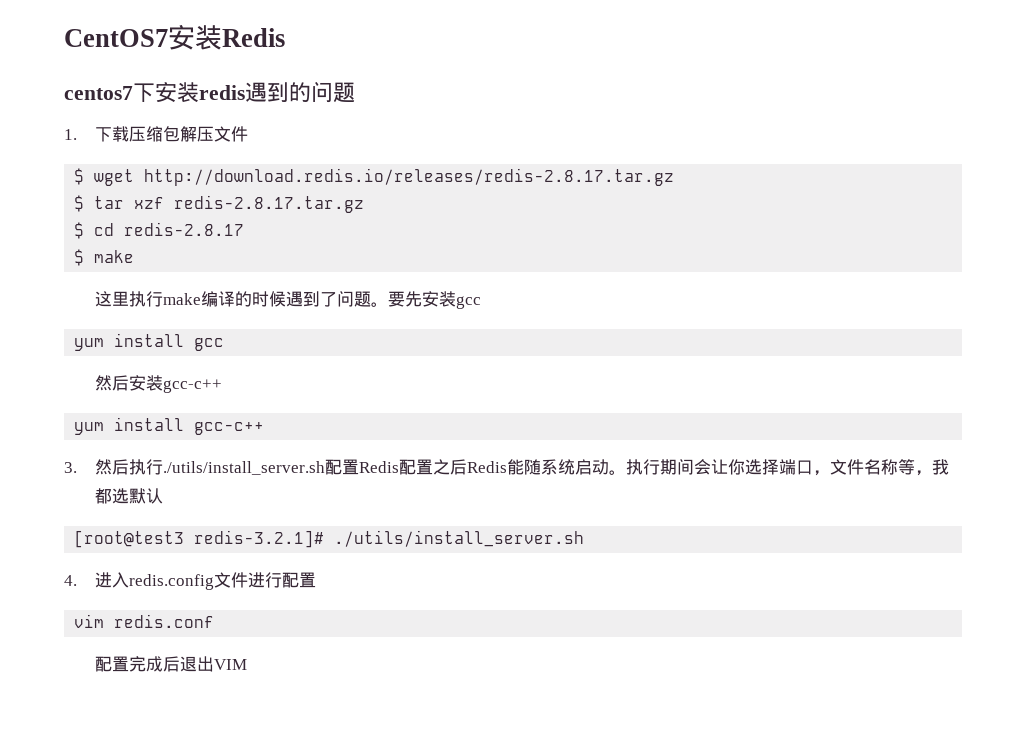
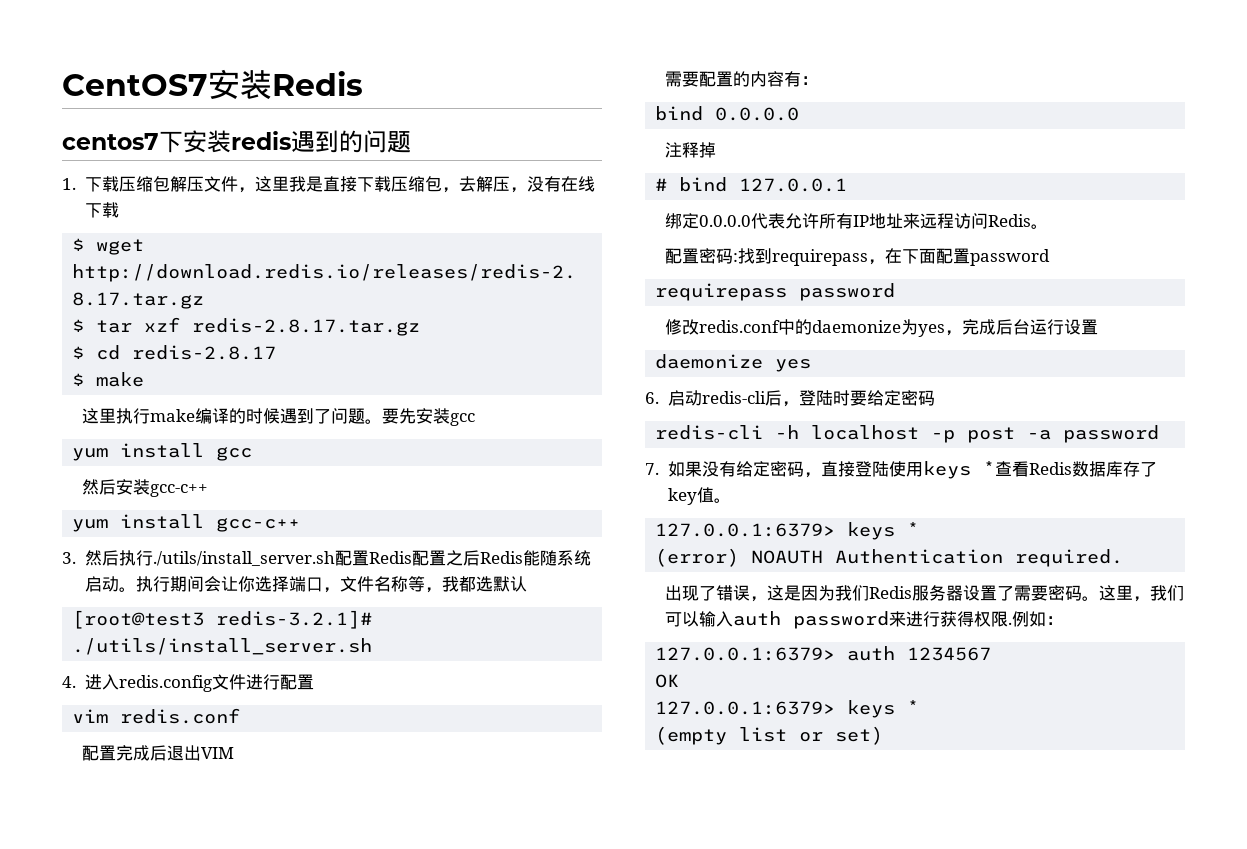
(249, 134) none -> [237,176,595,193] [84,202,119,218] ，这里我是直接下载压缩包，去解压，没有在线下载
(248, 664) none -> [665,71,819,87] [655,106,800,121] [665,142,717,158] [655,177,848,192] [665,213,1049,229] [665,248,1051,266] [655,283,896,301] [665,319,1099,337] [655,354,812,372] [645,390,935,407] [655,425,1160,443] [645,461,1157,479] [667,487,731,505] [655,522,920,540] [655,548,1124,567] [665,585,1185,602] [665,611,1064,629] [655,646,992,661] [655,674,680,688] [655,700,920,718] [655,726,884,745] // 需要配置的内容有： // bind 0.0.0.0 // 注释掉 // # bind 127.0.0.1 // 绑定0.0.0.0代表允许所有IP地址来远程访问Redis。 // 配置密码:找到requirepass，在下面配置password // requirepass password // 修改redis.conf中的daemonize为yes，完成后台运行设置 // daemonize yes // 6.启动redis-cli后，登陆时要给定密码 // redis-cli -h localhost -p post -a password // 7.如果没有给定密码，直接登陆使用keys *查看Redis数据库存了key值。 // 127.0.0.1:6379> keys * // (error) NOAUTH Authentication required. // 出现了错误，这是因为我们Redis服务器设置了需要密码。这里，我们可以输入auth password来进行获得权限.例如： // 127.0.0.1:6379> auth 1234567 // OK // 127.0.0.1:6379> keys * // (empty list or set)

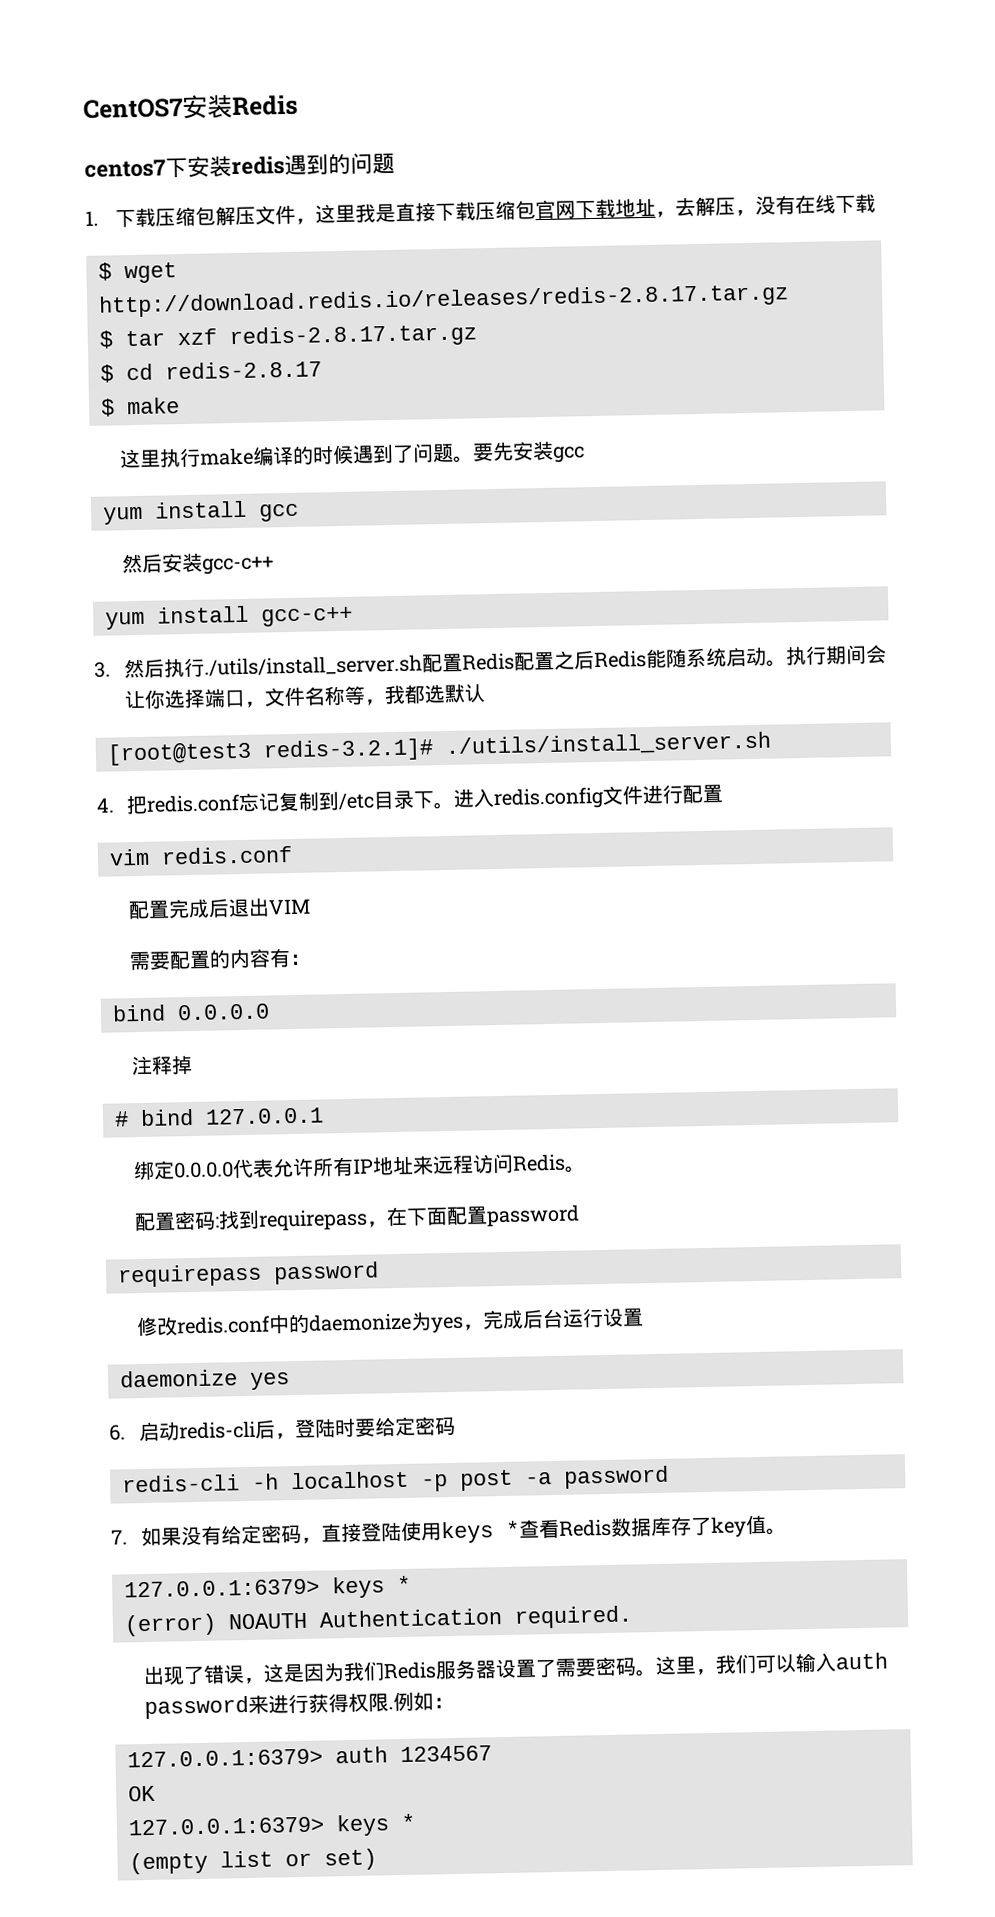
(442, 184) none -> [535,198,657,220] 官网下载地址
(76, 682) none -> [126,790,456,815] 把redis.conf忘记复制到/etc目录下。

